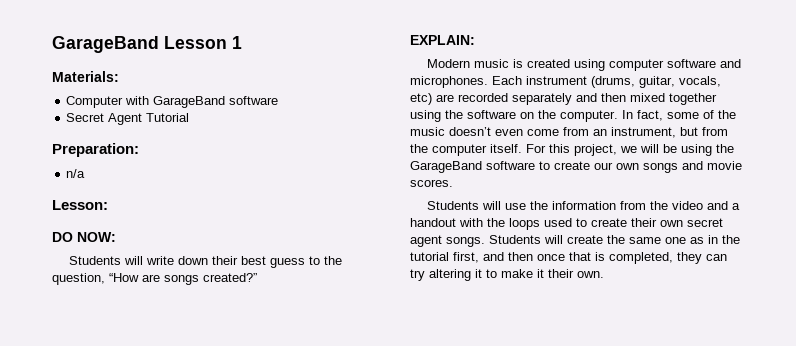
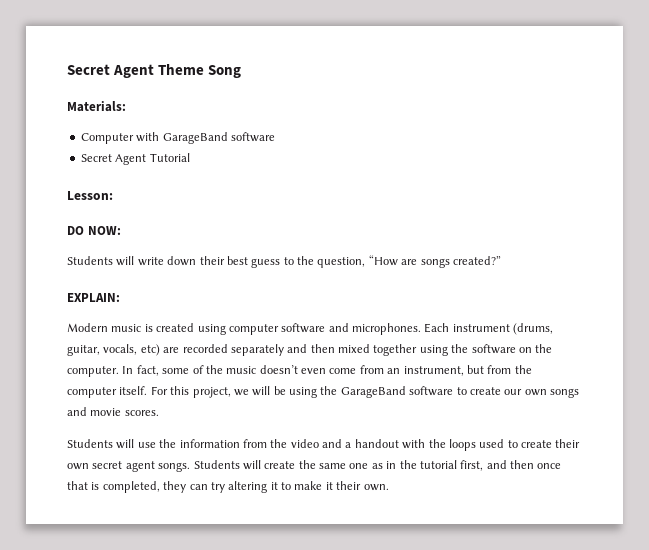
[52,36,242,53] GarageBand Lesson 1 -> [67,64,242,78] Secret Agent Theme Song
[52,143,139,157] [66,169,86,178] // Preparation: // n/a -> (190, 157) none

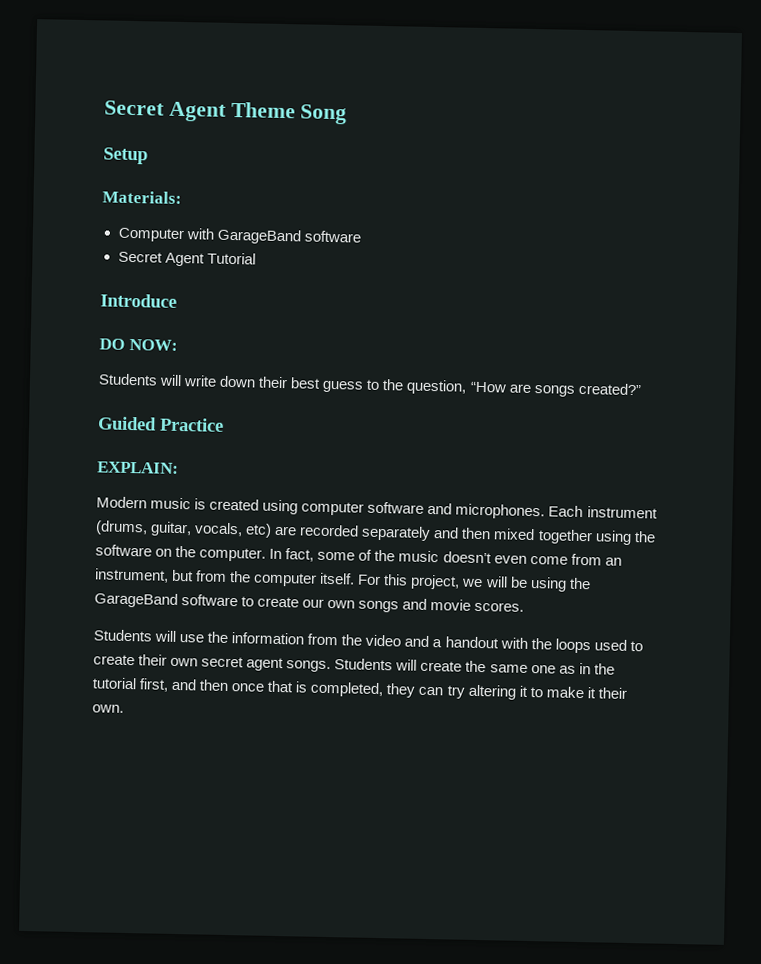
(242, 71) none -> [103,147,148,165] // Setup
[67,191,113,200] Lesson: -> [100,293,177,308] Introduce
(501, 260) none -> [97,416,224,432] // Guided Practice

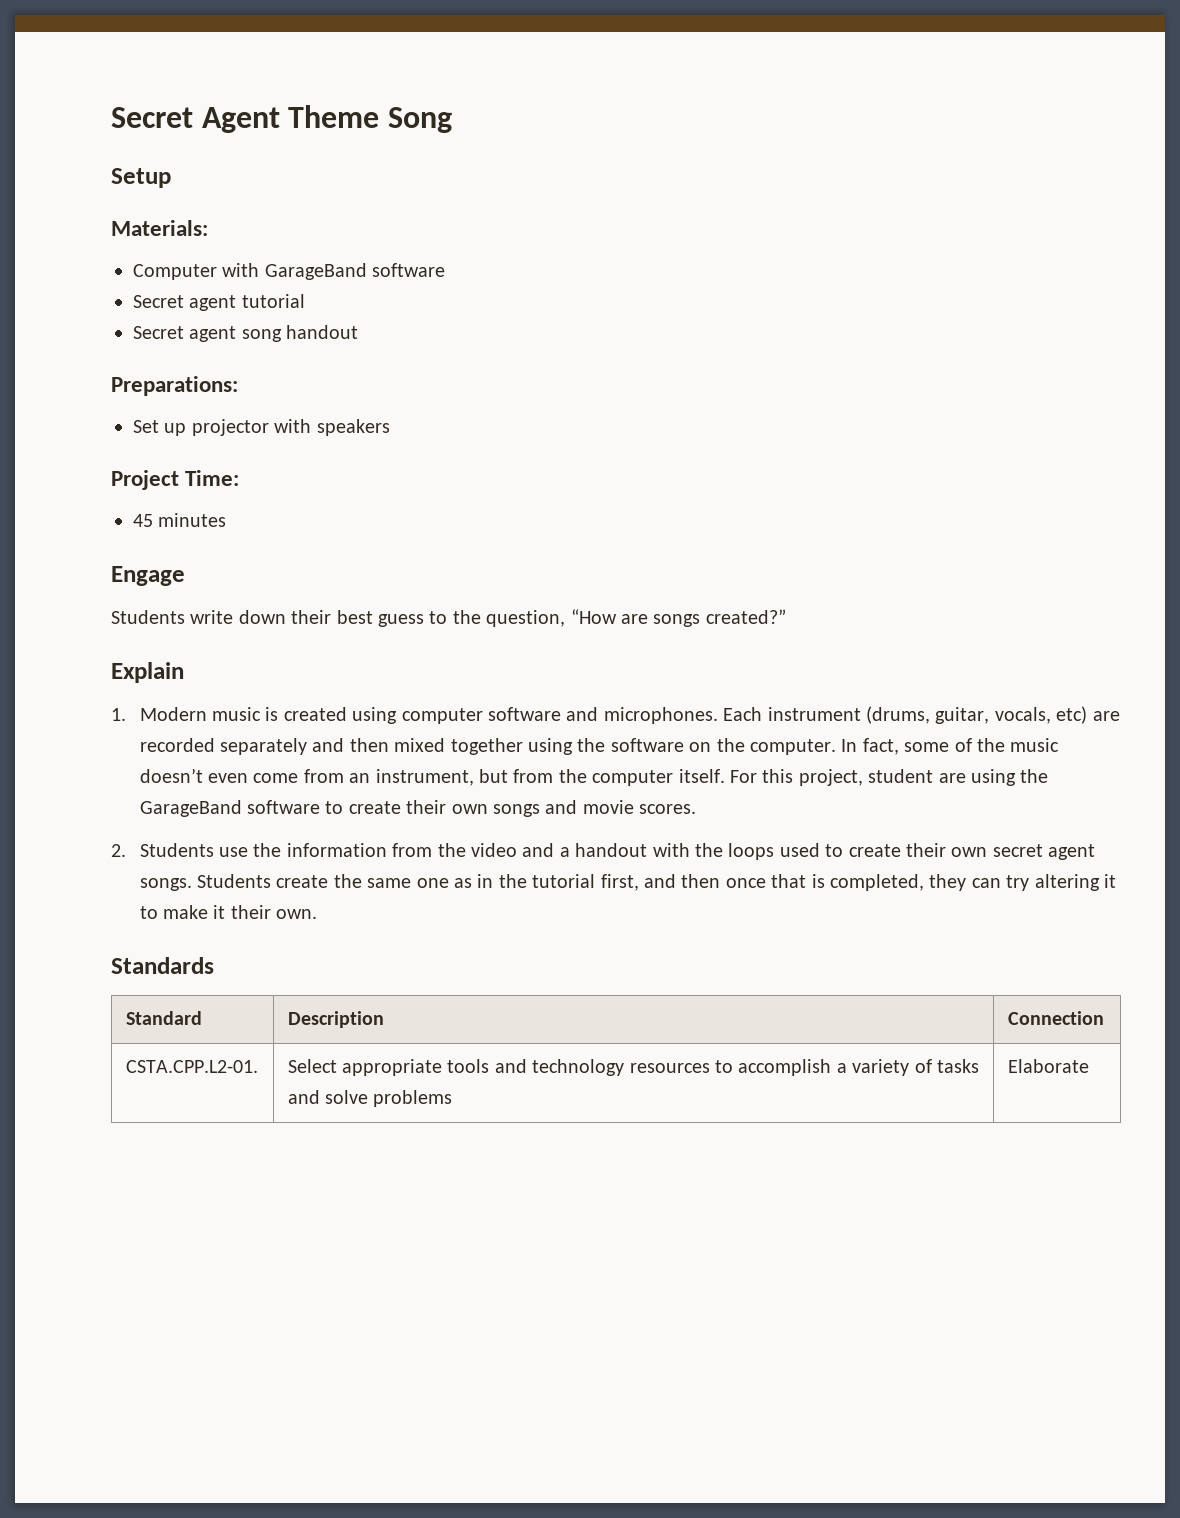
[164,252,256,267] [100,293,177,308] [99,338,178,351] [98,373,183,387] Agent Tutorial // Introduce // DO NOW: // Students will -> [189,294,305,311] [133,325,359,342] [111,376,238,396] [133,419,390,436] [111,470,240,490] [133,513,227,527] [111,566,185,586] [111,610,185,624] agent tutorial // Secret agent song handout // Preparations: // Set up projector with speakers // Project Time: // 45 minutes // Engage // Students
[97,416,224,432] [97,461,179,474] Guided Practice // EXPLAIN: // -> [111,662,184,683] [111,708,126,721] Explain // 1.
[461,576,528,588] we will be -> [868,769,966,783] student are
[302,598,325,608] our -> [406,800,447,814] their
[93,629,177,642] Students will -> [111,843,214,857] 2. Students
[395,659,418,671] will -> (272, 881) none
(124, 708) none -> [111,957,214,974] [125,1011,202,1025] [287,1011,384,1028] [1007,1011,1104,1025] [125,1060,258,1073] [287,1059,979,1076] [287,1090,453,1107] [1007,1059,1089,1073] // Standards // Standard | Description | Connection // CSTA.CPP.L2-01. | Select appropriate tools and technology resources to accomplish a variety of tasks and solve problems | Elaborate

